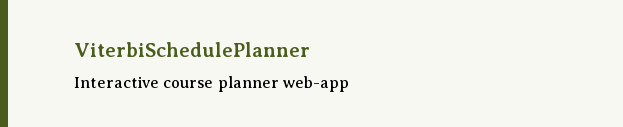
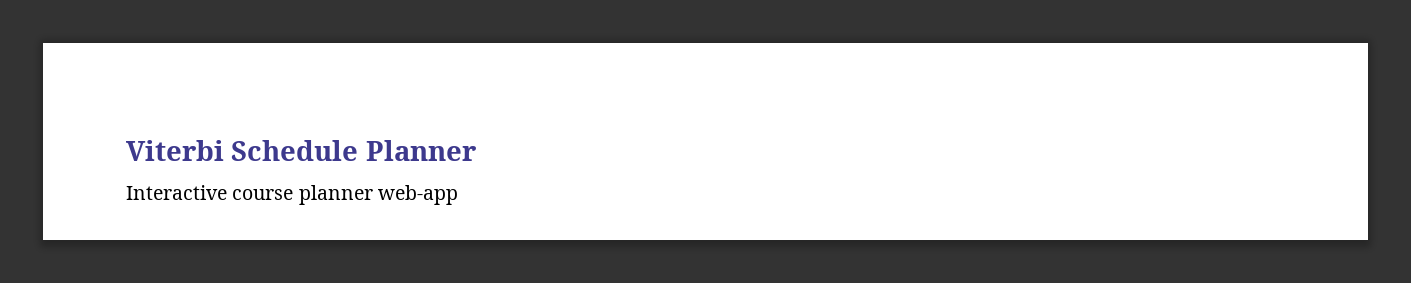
[74,42,310,57] ViterbiSchedulePlanner -> [126,140,476,161] Viterbi Schedule Planner

